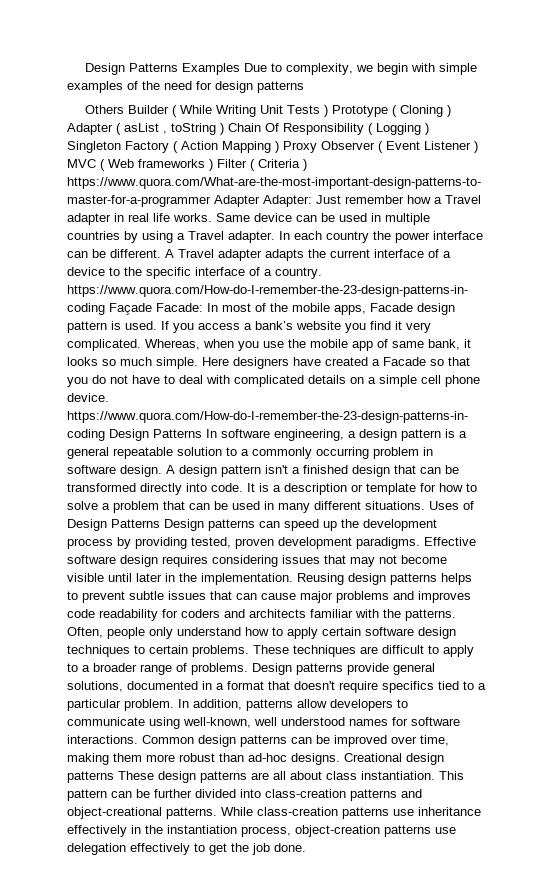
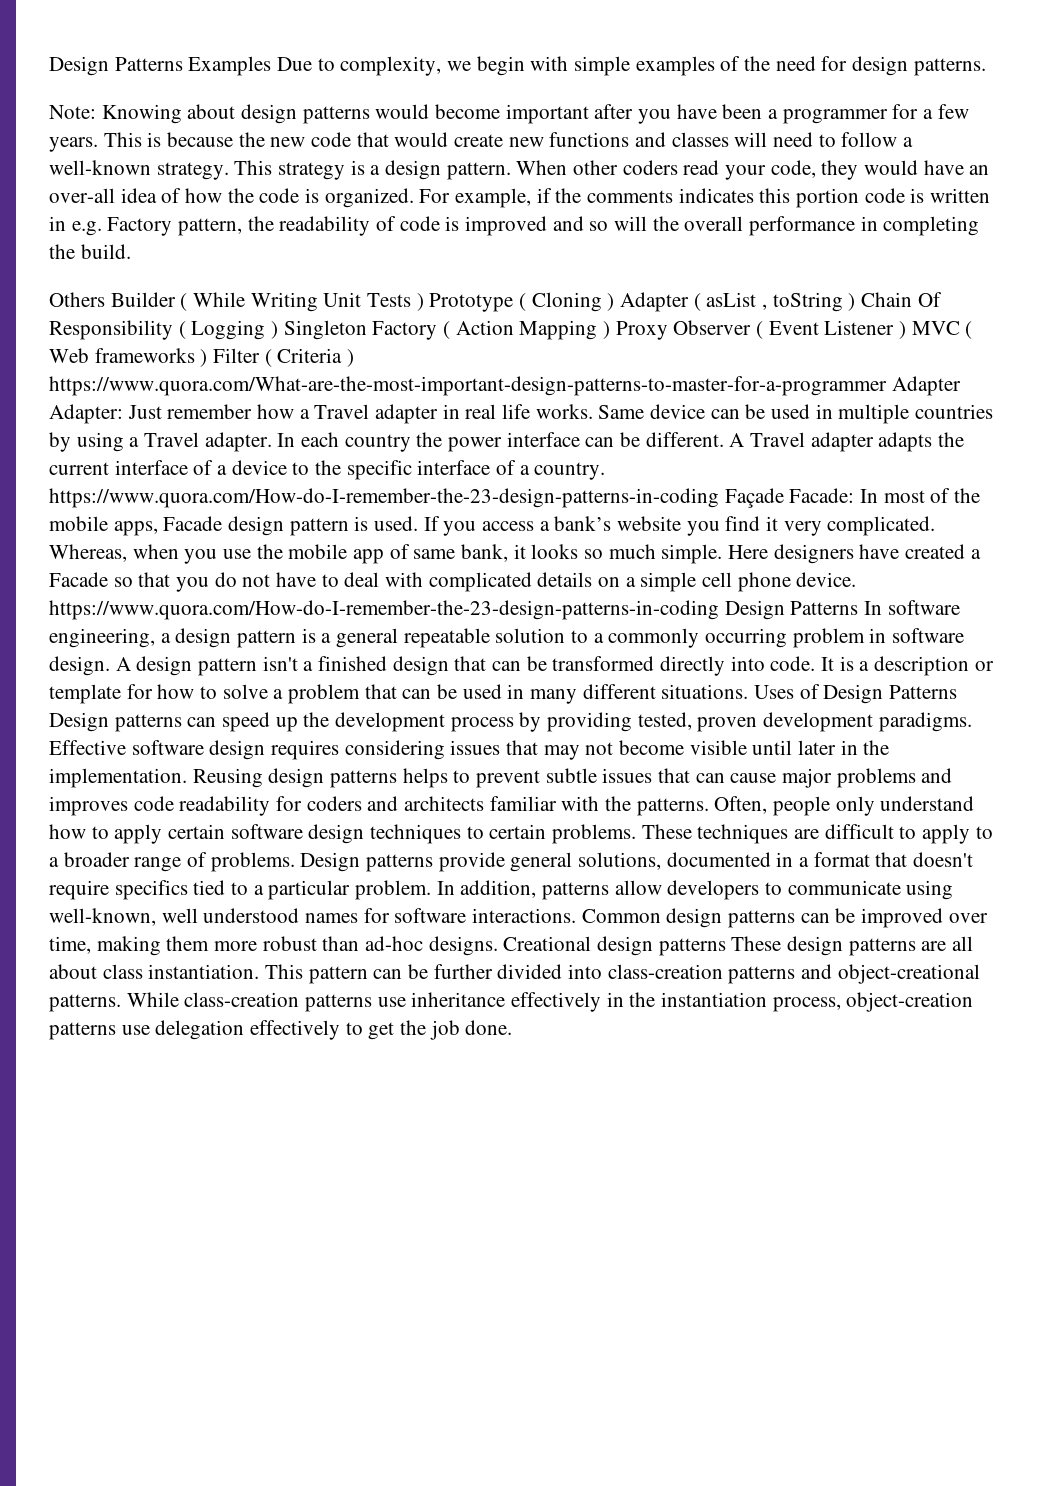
[257,81,304,93] patterns -> [913,58,986,76] [49,104,969,124] [49,132,914,152] [49,160,990,180] [49,188,991,208] [49,216,980,236] [49,244,131,259] patterns. // Note: Knowing about design patterns would become important after you have been a programmer for a few years. This is because the new code that would create new functions and classes will need to follow a well-known strategy. This strategy is a design pattern. When other coders read your code, they would have an over-all idea of how the code is organized. For example, if the comments indicates this portion code is written in e.g. Factory pattern, the readability of code is improved and so will the overall performance in completing the build.

